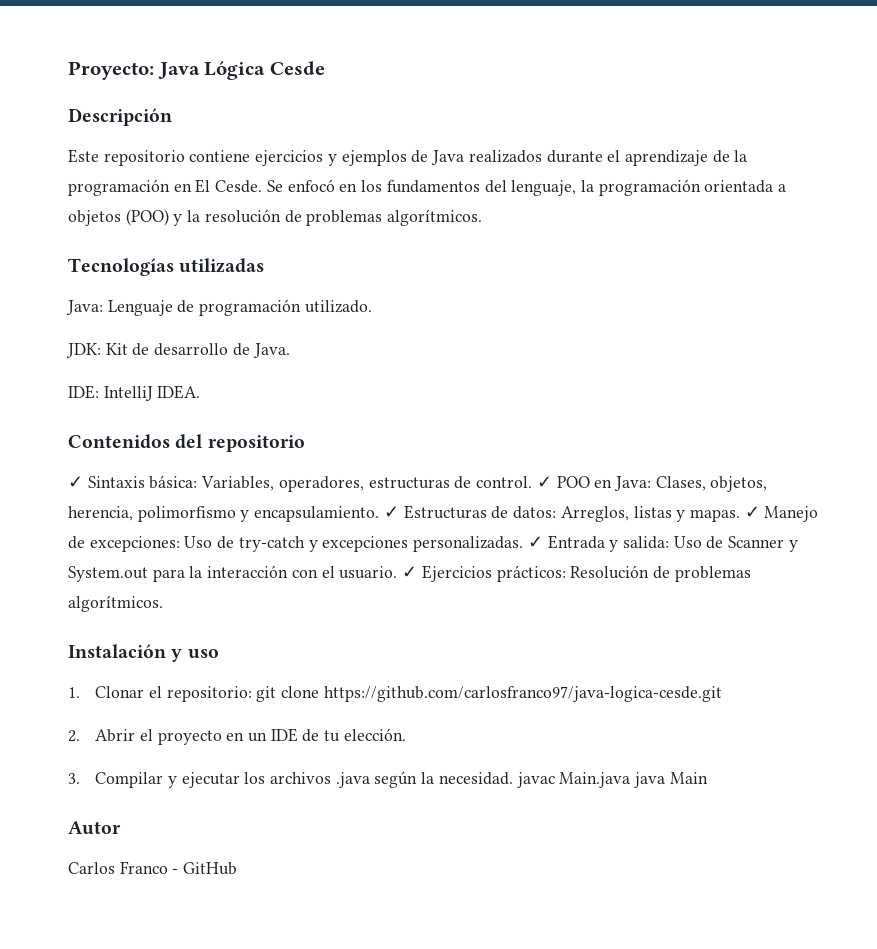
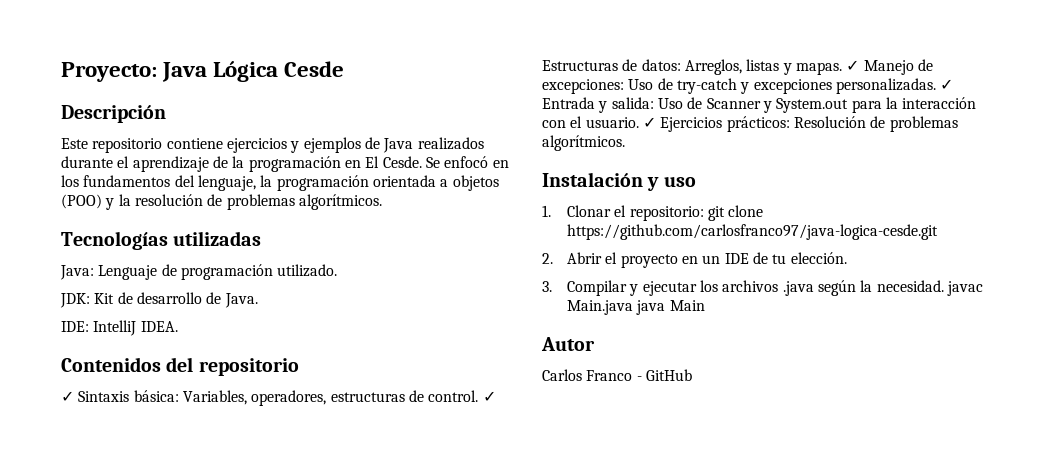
[556,476,768,492] [68,506,399,522] POO en Java: Clases, objetos, herencia, polimorfismo y encapsulamiento. ✓ -> (496, 396) none

